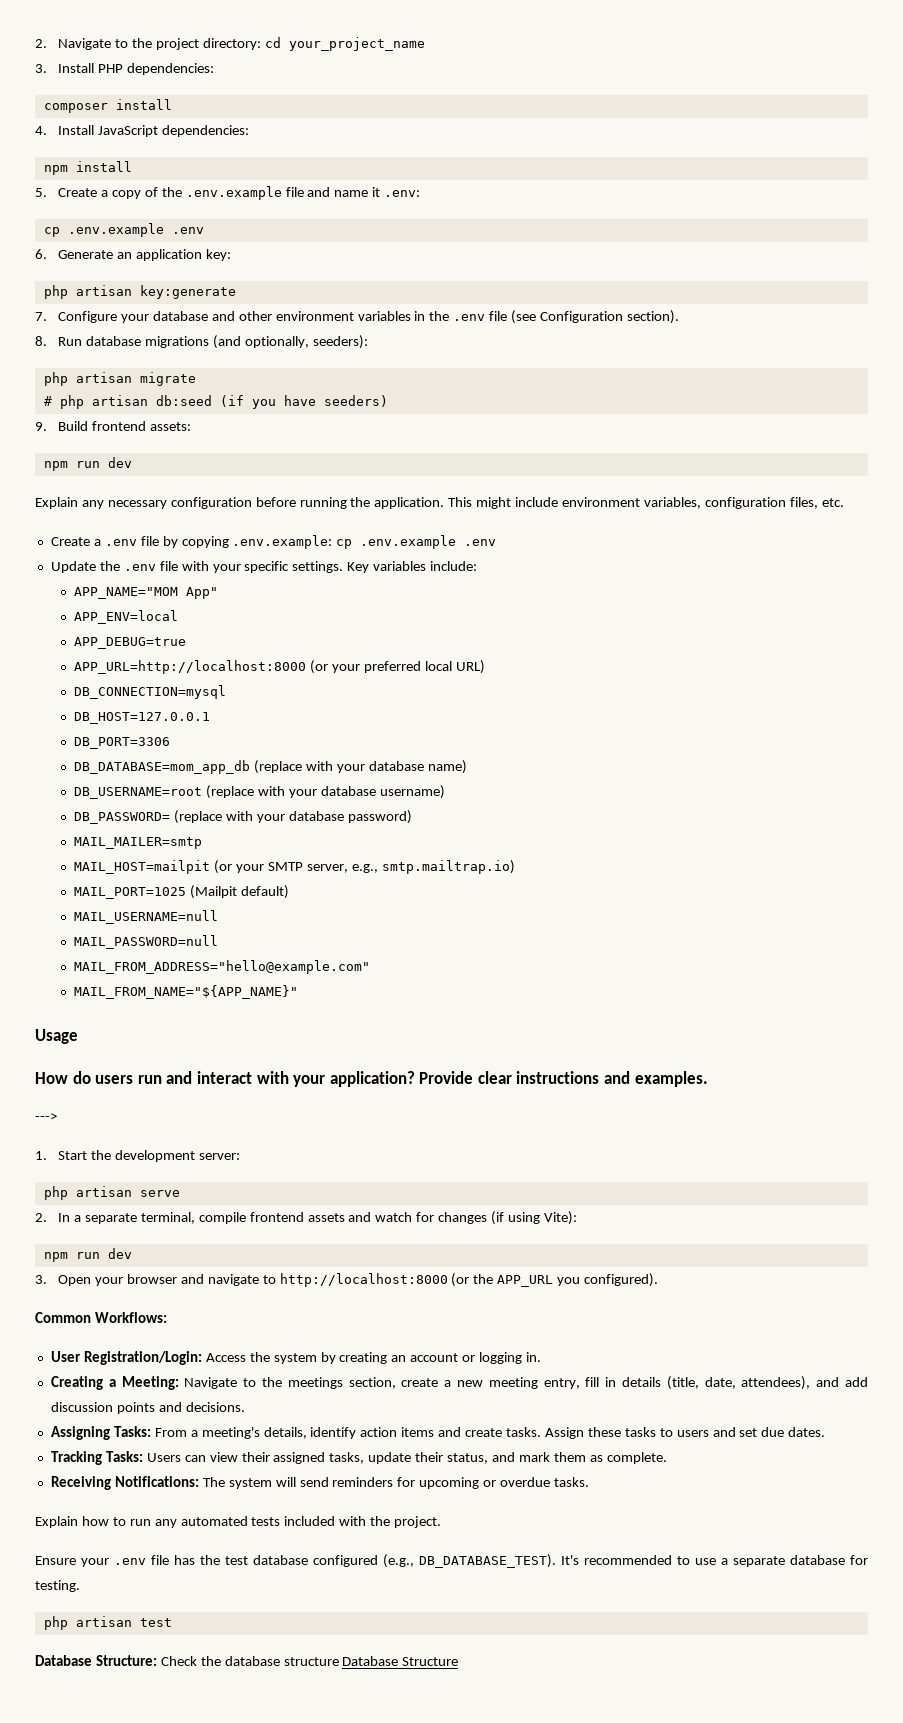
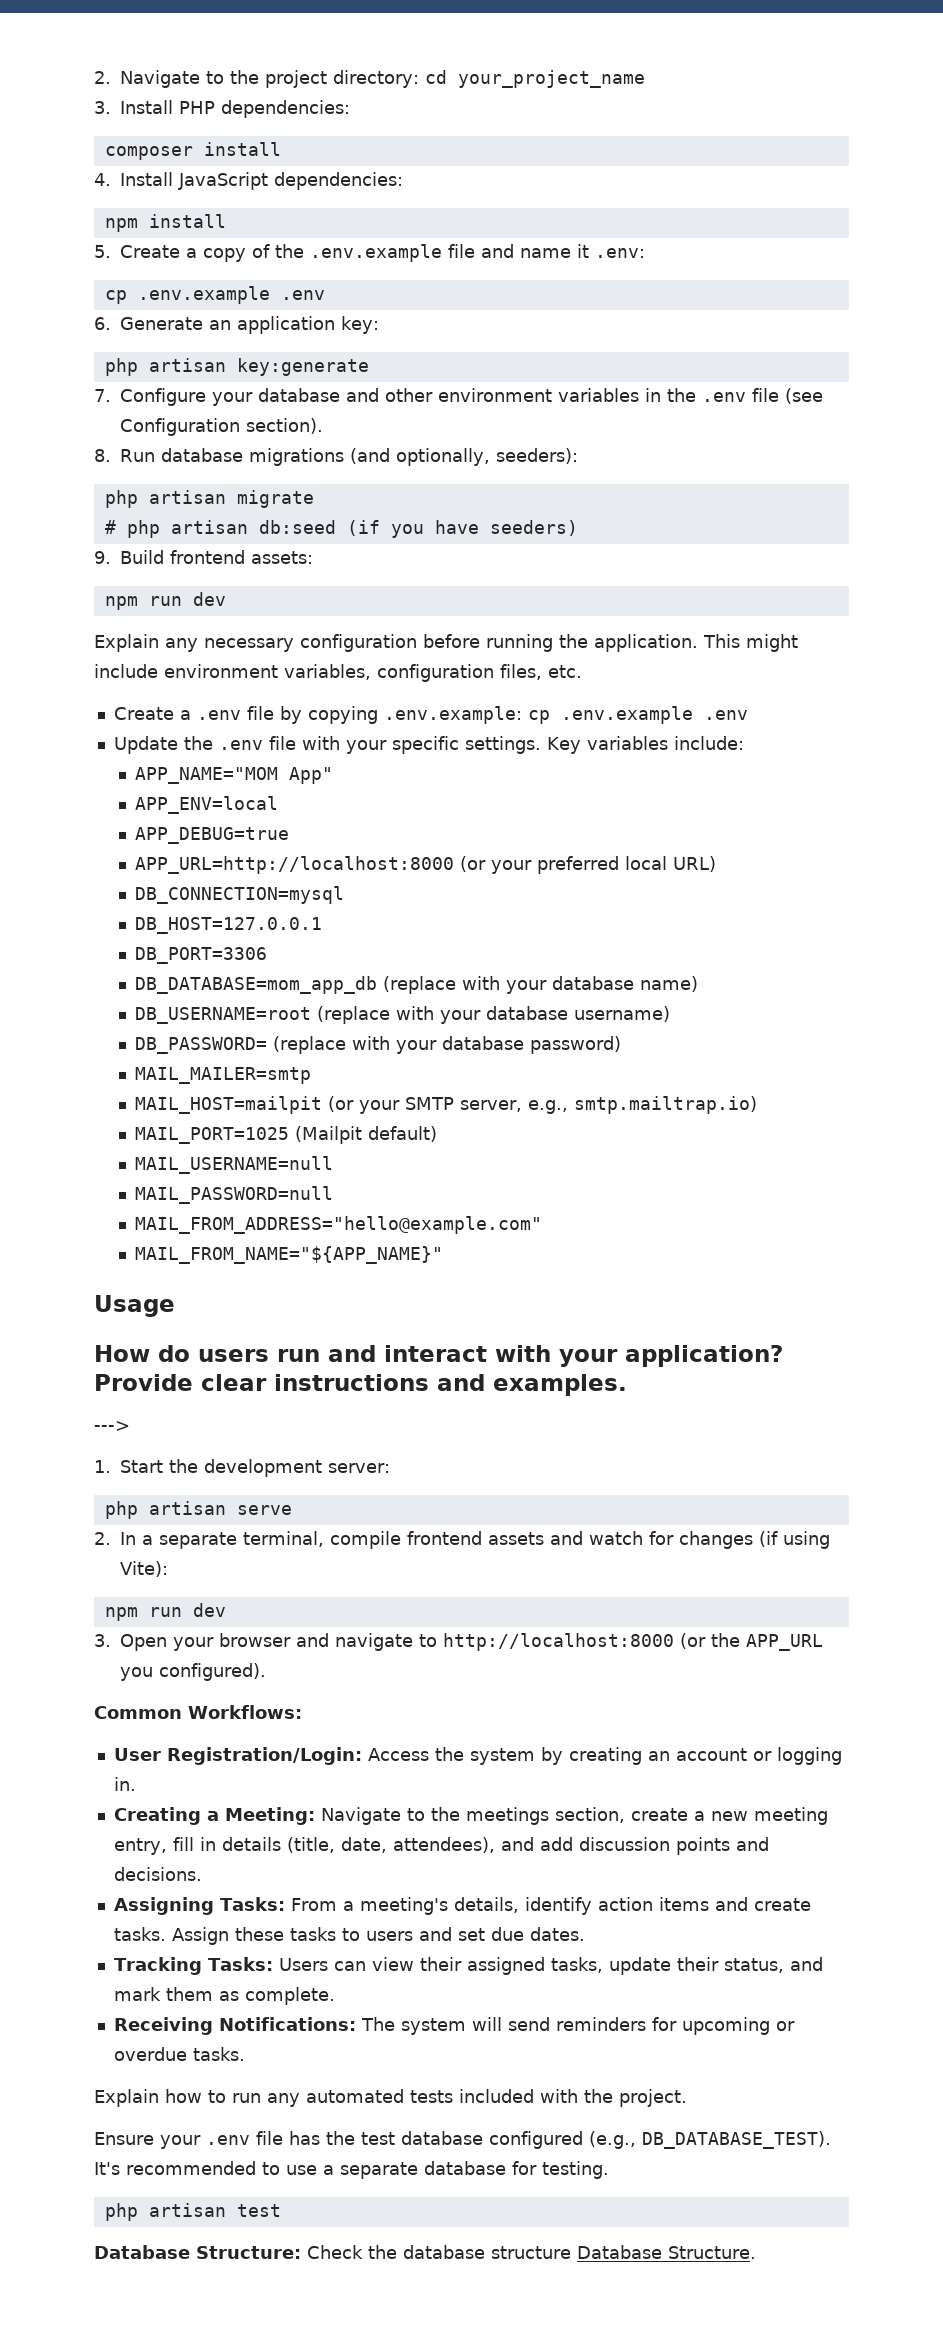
[402,1657,459,1666] Structure -> [668,2246,756,2259] Structure.

